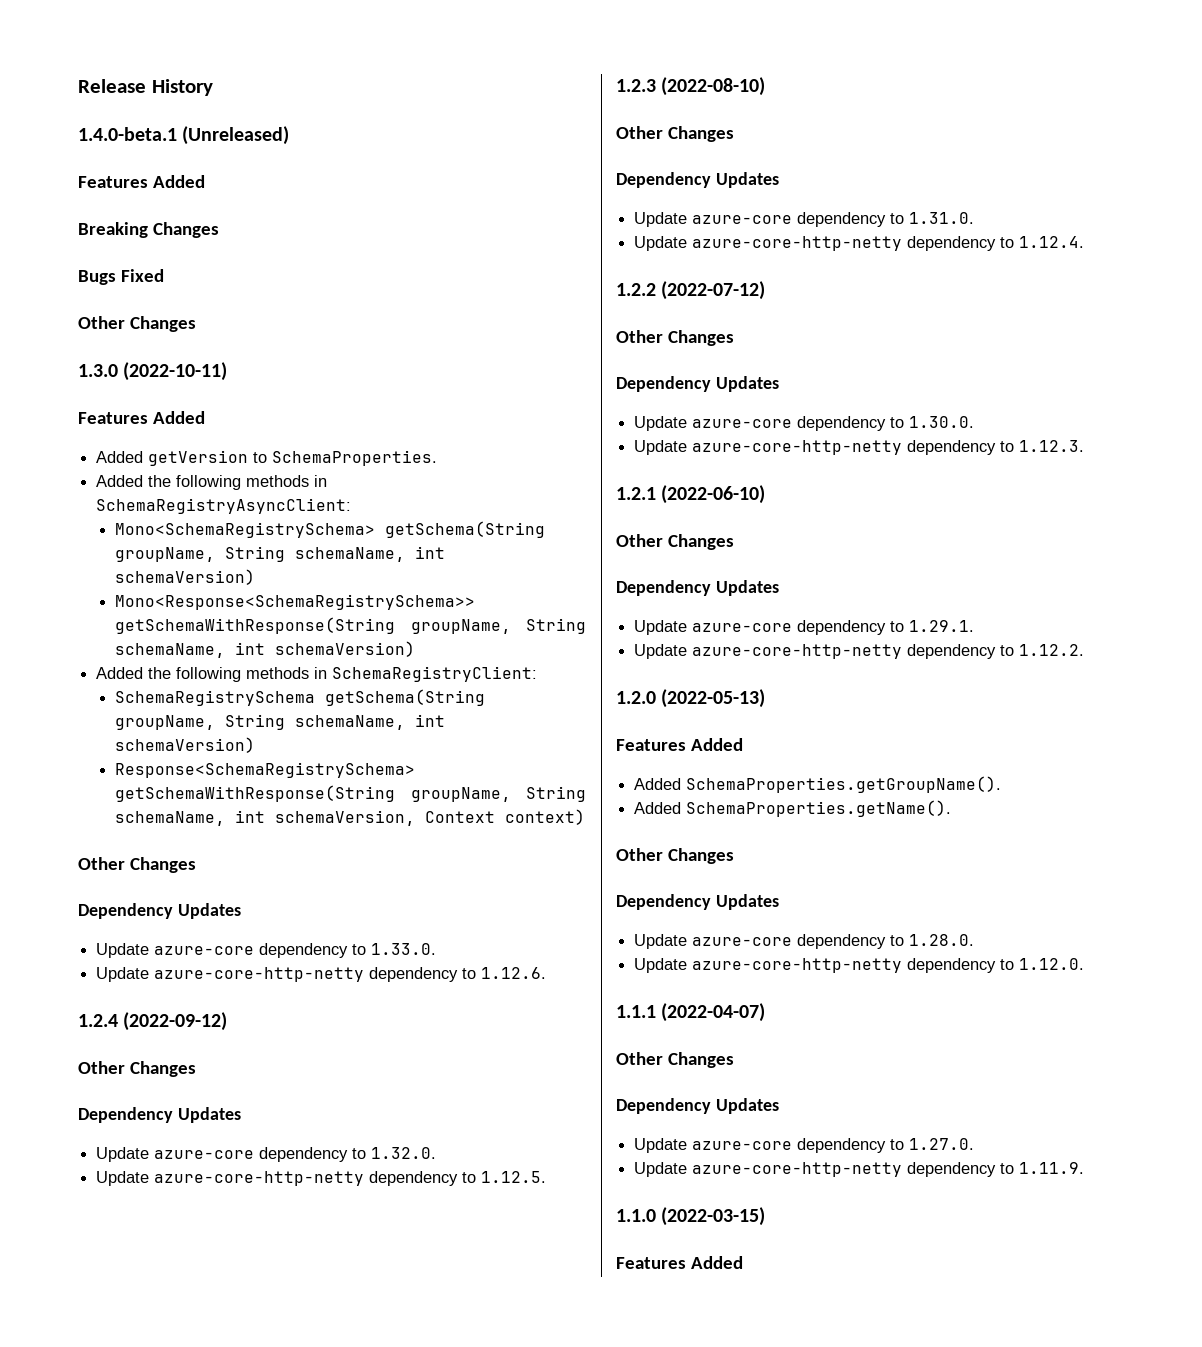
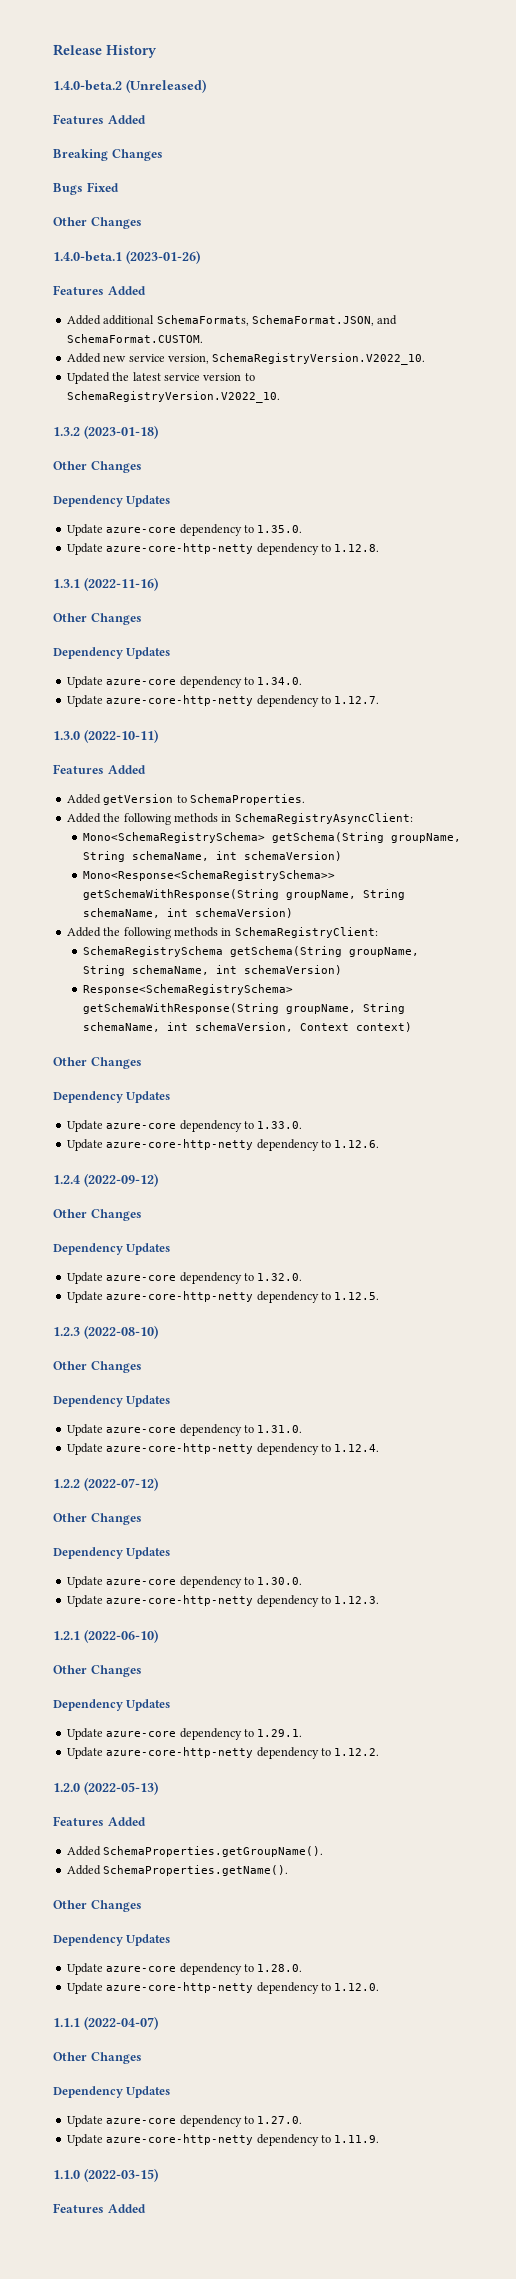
[78,127,177,141] 1.4.0-beta.1 -> [53,80,122,91] 1.4.0-beta.2
(196, 324) none -> [53,250,200,264] [53,285,146,295] [66,315,398,326] [66,334,203,343] [66,353,426,365] [66,372,255,384] [66,391,280,403] [53,425,158,439] [53,461,142,473] [53,495,171,507] [66,524,303,536] [66,543,380,555] [53,577,158,591] [53,613,142,625] [53,647,171,659] [66,676,303,688] [66,695,380,707] // 1.4.0-beta.1 (2023-01-26) // Features Added // Added additional SchemaFormats, SchemaFormat.JSON, and SchemaFormat.CUSTOM. // Added new service version, SchemaRegistryVersion.V2022_10. // Updated the latest service version to SchemaRegistryVersion.V2022_10. // 1.3.2 (2023-01-18) // Other Changes // Dependency Updates // Update azure-core dependency to 1.35.0. // Update azure-core-http-netty dependency to 1.12.8. // 1.3.1 (2022-11-16) // Other Changes // Dependency Updates // Update azure-core dependency to 1.34.0. // Update azure-core-http-netty dependency to 1.12.7.

